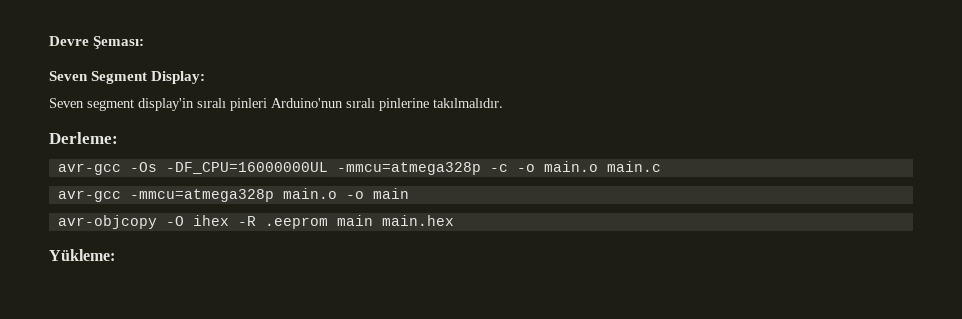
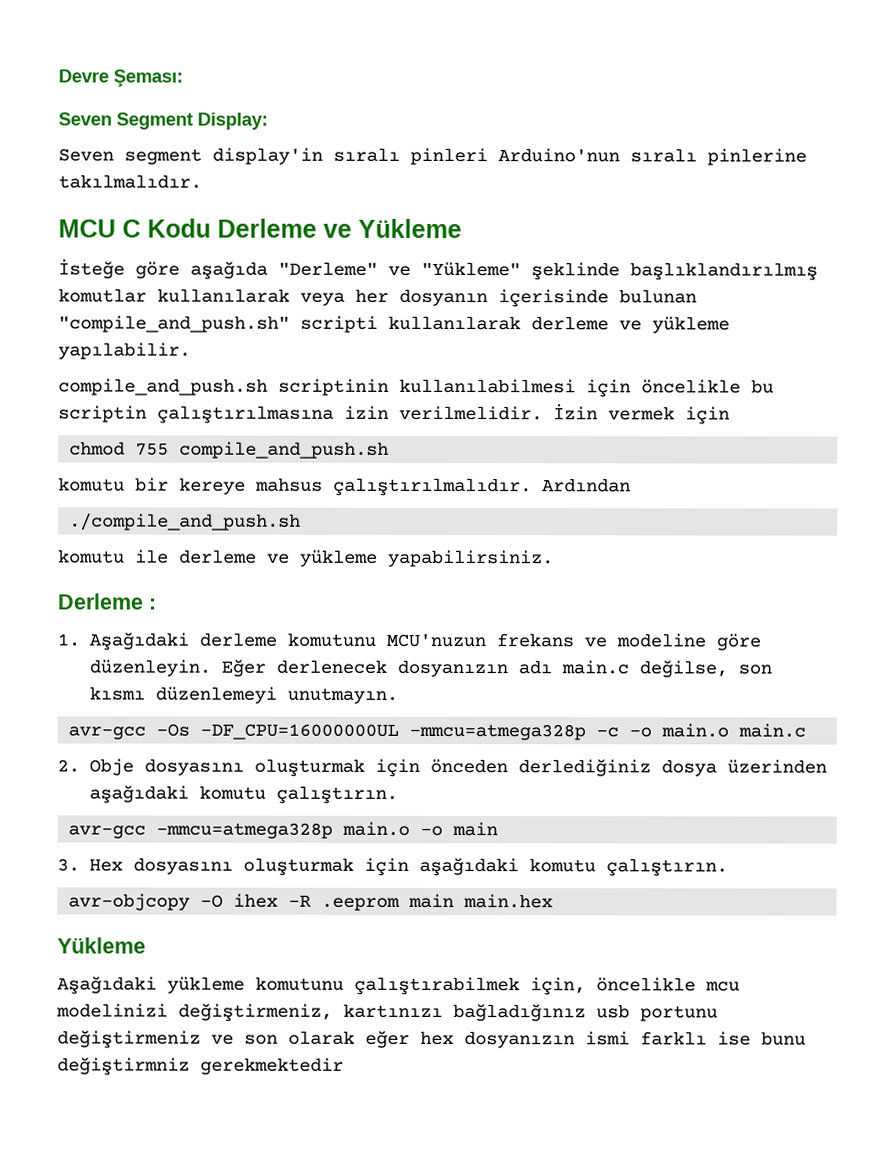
[49,132,118,144] Derleme: -> [58,218,462,239] [58,258,818,281] [58,288,697,308] [58,315,730,334] [58,342,191,360] [58,378,774,398] [58,403,730,425] [69,441,390,459] [58,477,631,497] [69,513,302,531] [58,549,554,568] [57,593,156,610] [57,632,761,651] [88,659,772,678] [88,686,398,704] MCU C Kodu Derleme ve Yükleme // İsteğe göre aşağıda "Derleme" ve "Yükleme" şeklinde başlıklandırılmış komutlar kullanılarak veya her dosyanın içerisinde bulunan "compile_and_push.sh" scripti kullanılarak derleme ve yükleme yapılabilir. // compile_and_push.sh scriptinin kullanılabilmesi için öncelikle bu scriptin çalıştırılmasına izin verilmelidir. İzin vermek için // chmod 755 compile_and_push.sh // komutu bir kereye mahsus çalıştırılmalıdır. Ardından // ./compile_and_push.sh // komutu ile derleme ve yükleme yapabilirsiniz. // Derleme : // 1. Aşağıdaki derleme komutunu MCU'nuzun frekans ve modeline göre düzenleyin. Eğer derlenecek dosyanızın adı main.c değilse, son kısmı düzenlemeyi unutmayın.
(661, 166) none -> [57,758,827,777] [88,785,398,804] // 2. Obje dosyasını oluşturmak için önceden derlediğiniz dosya üzerinden aşağıdaki komutu çalıştırın.
(409, 193) none -> [57,857,728,877] // 3. Hex dosyasını oluşturmak için aşağıdaki komutu çalıştırın.
[49,249,115,261] Yükleme: -> [57,937,146,954] [57,976,740,996] [56,1003,718,1022] [57,1030,806,1049] [57,1057,344,1076] Yükleme // Aşağıdaki yükleme komutunu çalıştırabilmek için, öncelikle mcu modelinizi değiştirmeniz, kartınızı bağladığınız usb portunu değiştirmeniz ve son olarak eğer hex dosyanızın ismi farklı ise bunu değiştirmniz gerekmektedir

